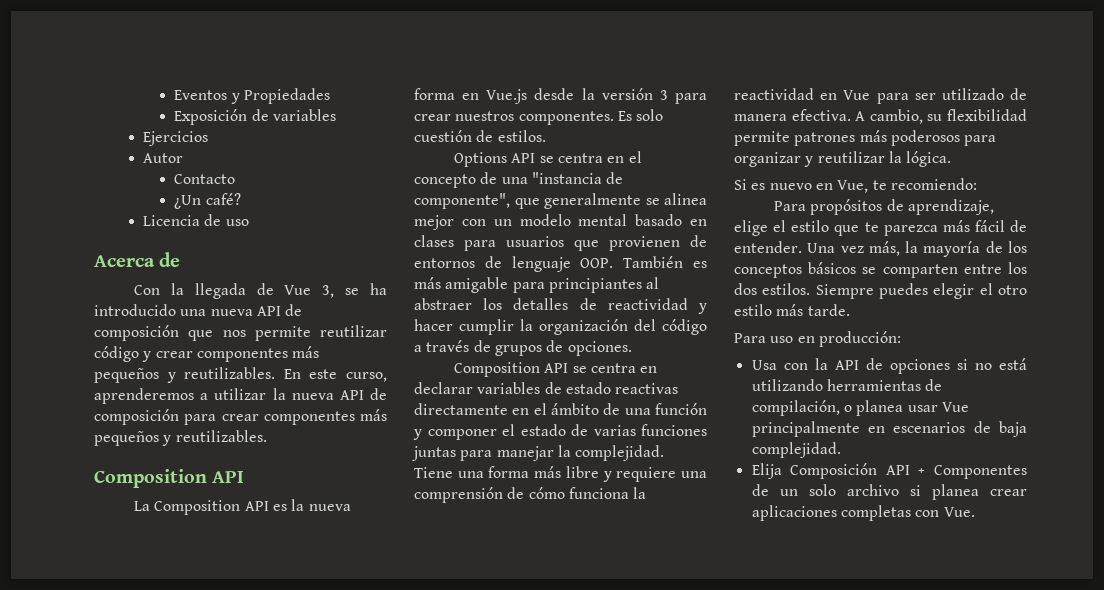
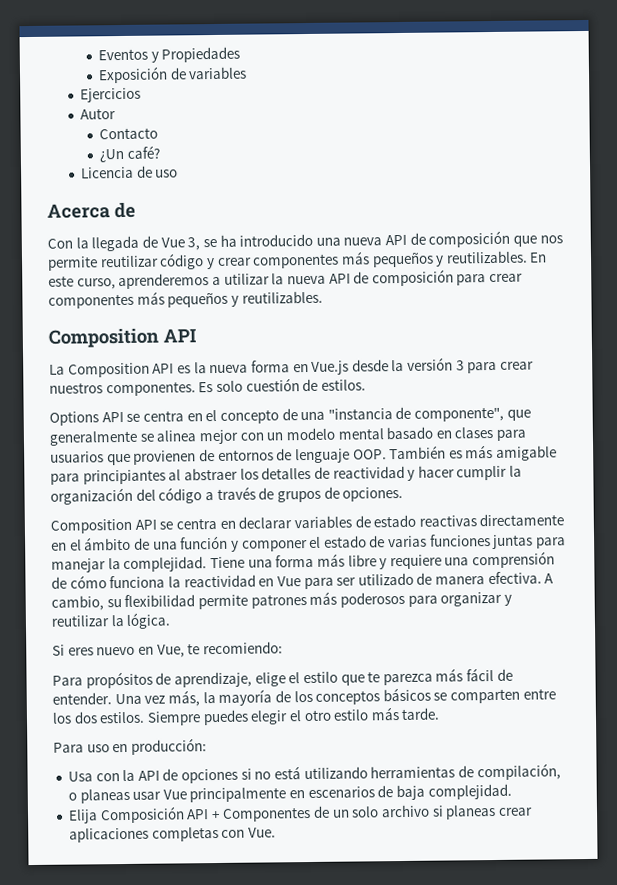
[751,183,766,190] es -> [67,647,94,656] eres
[856,400,904,416] planea -> [79,788,130,804] planeas
[931,484,979,500] planea -> [445,804,497,820] planeas

